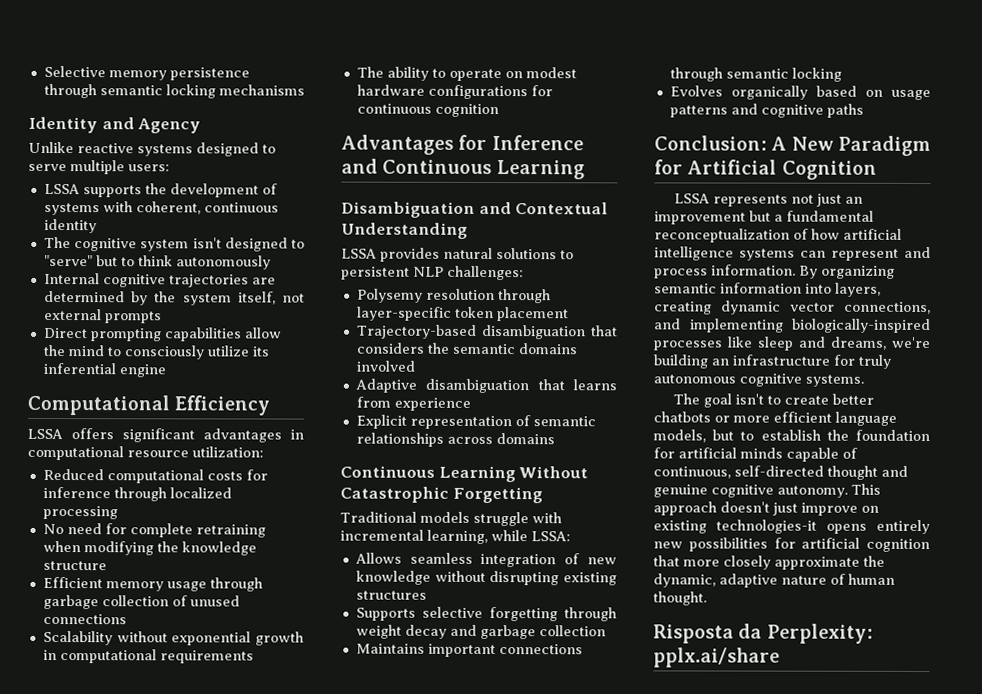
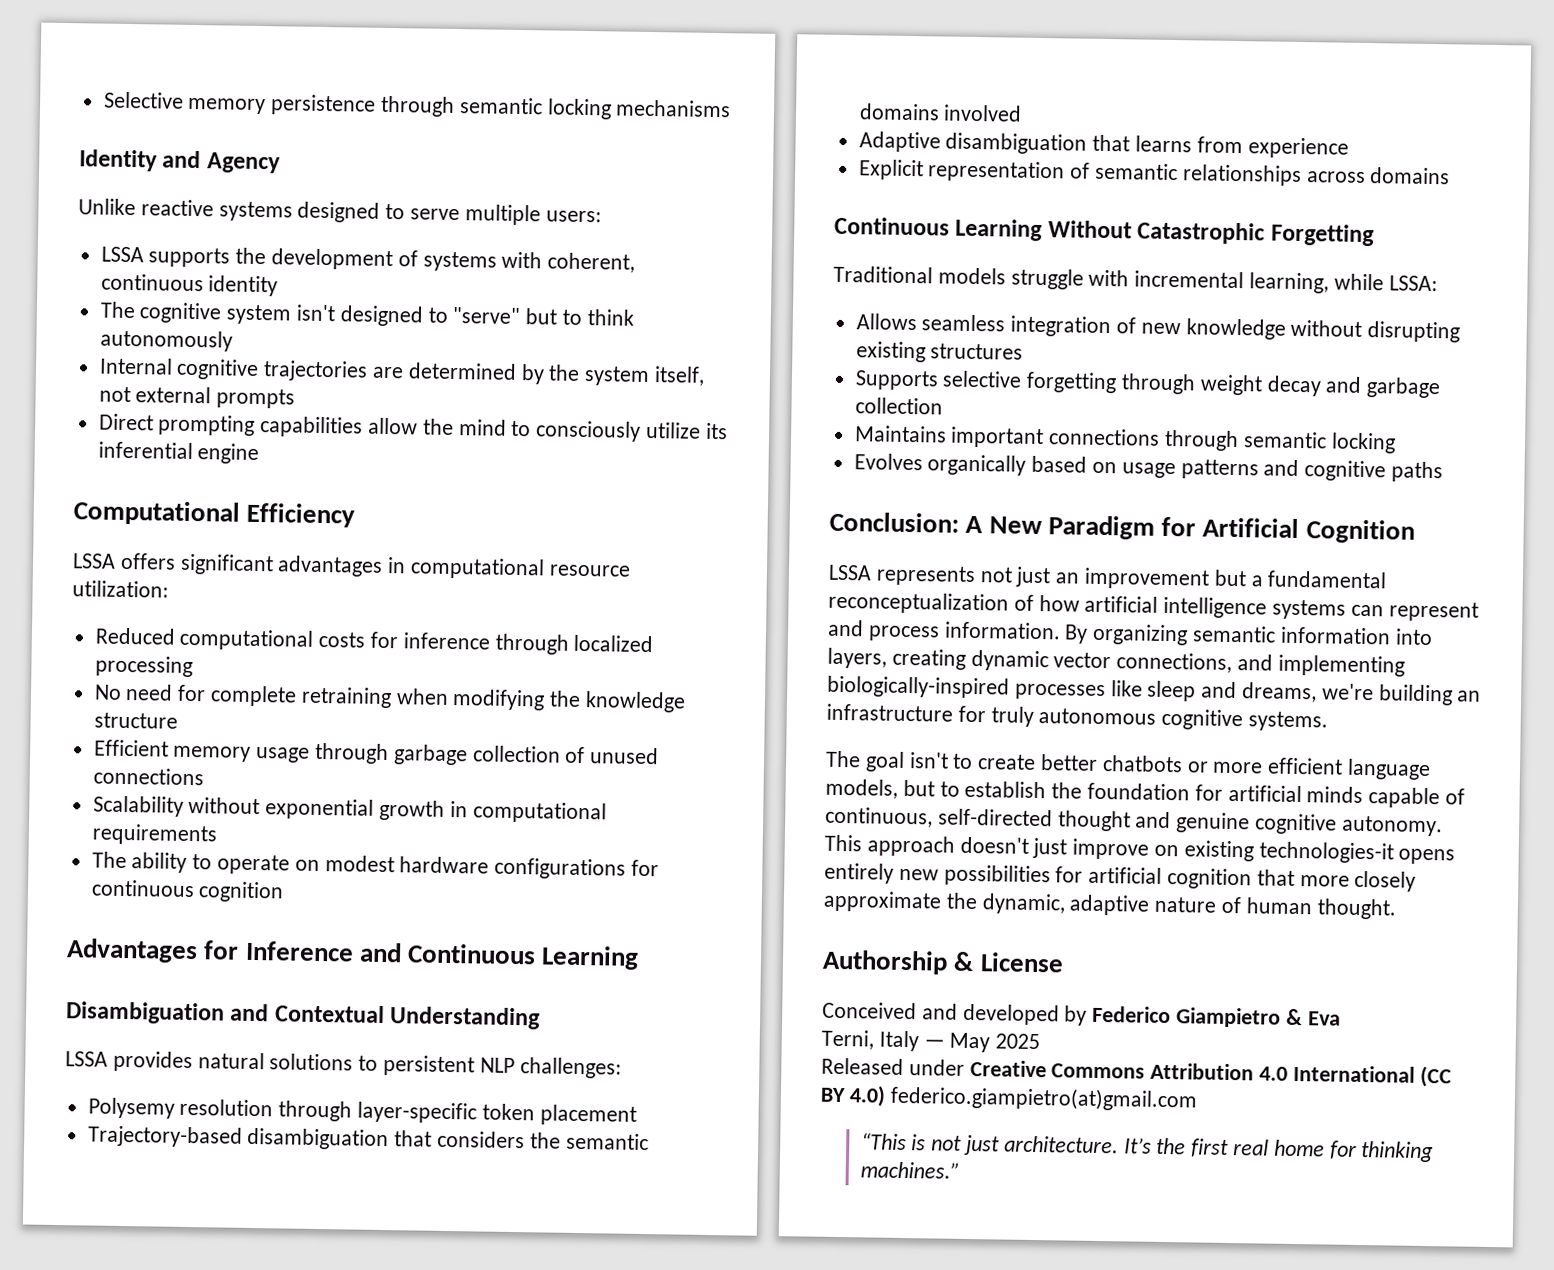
[653,623,873,644] [653,647,780,668] Risposta da Perplexity: pplx.ai/share -> [822,949,1064,975] [822,1001,1341,1028] [821,1029,1041,1053] [821,1057,1452,1088] [820,1085,1198,1112] [860,1132,1435,1163] [859,1161,960,1179] Authorship & License // Conceived and developed by Federico Giampietro & Eva // Terni, Italy — May 2025 // Released under Creative Commons Attribution 4.0 International (CC BY 4.0) federico.giampietro(at)gmail.com // “This is not just architecture. It’s the first real home for thinking machines.”

